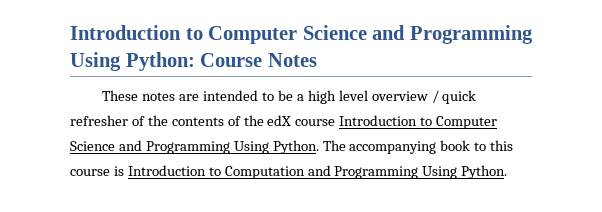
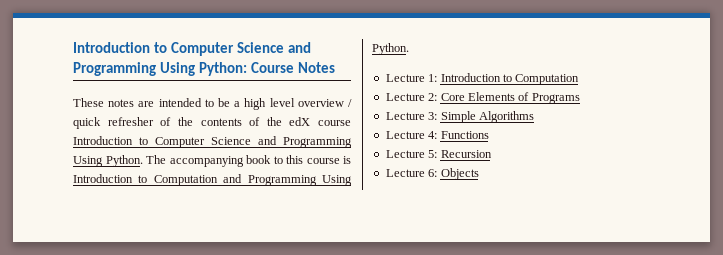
(508, 172) none -> [385,73,580,85] [385,92,580,104] [385,111,534,123] [385,131,489,139] [385,150,492,158] [385,168,479,180] // Lecture 1: Introduction to Computation // Lecture 2: Core Elements of Programs // Lecture 3: Simple Algorithms // Lecture 4: Functions // Lecture 5: Recursion // Lecture 6: Objects

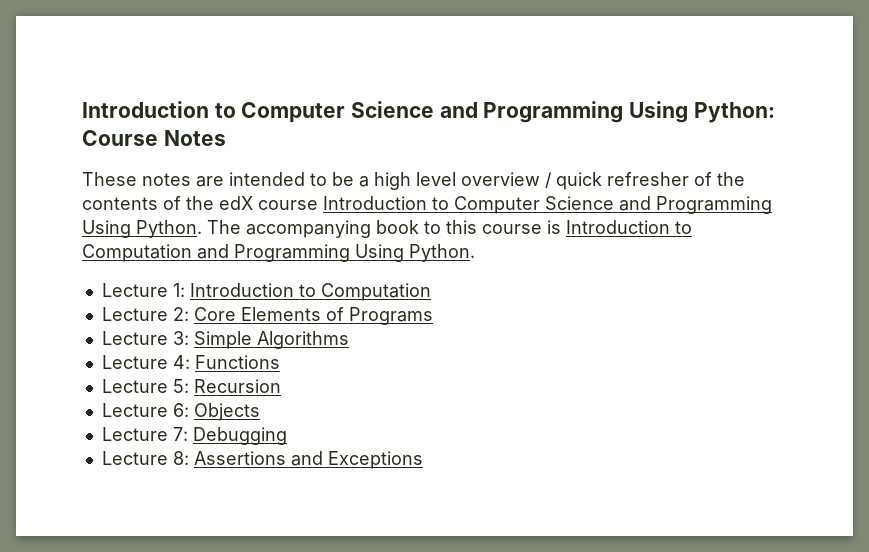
(479, 174) none -> [101,427,287,445] [101,451,423,469] // Lecture 7: Debugging // Lecture 8: Assertions and Exceptions

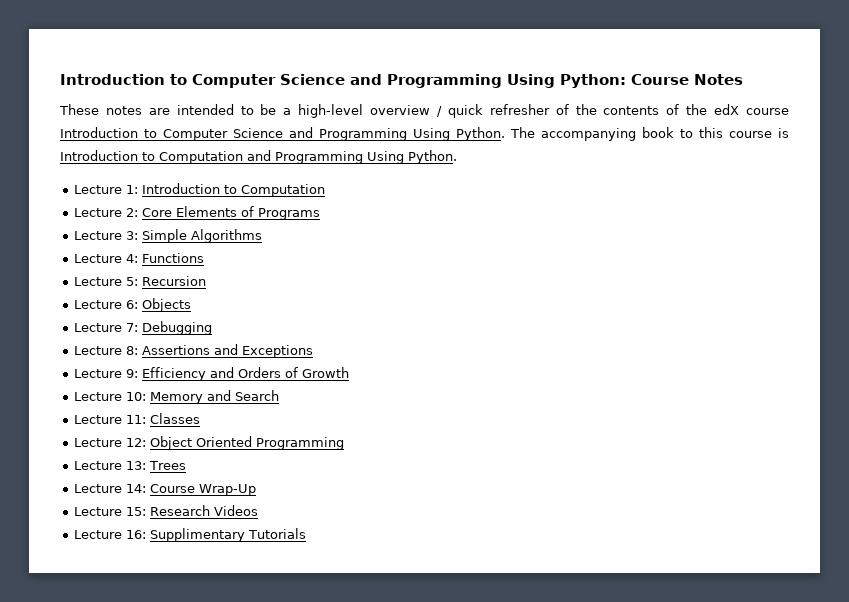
[374,172,456,190] high level -> [298,104,364,118] high-level
(423, 460) none -> [74,367,350,381] [74,390,280,404] [74,413,201,424] [74,436,345,450] [74,461,187,470] [74,484,257,496] [74,505,259,516] [74,528,307,542] // Lecture 9: Efficiency and Orders of Growth // Lecture 10: Memory and Search // Lecture 11: Classes // Lecture 12: Object Oriented Programming // Lecture 13: Trees // Lecture 14: Course Wrap-Up // Lecture 15: Research Videos // Lecture 16: Supplimentary Tutorials

